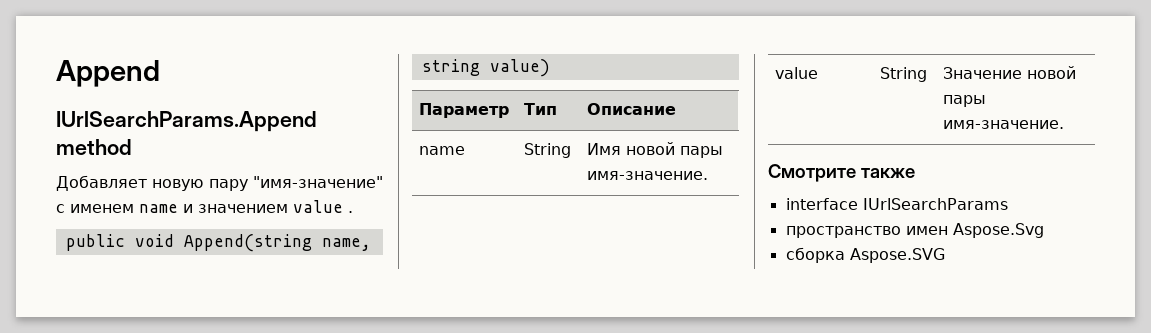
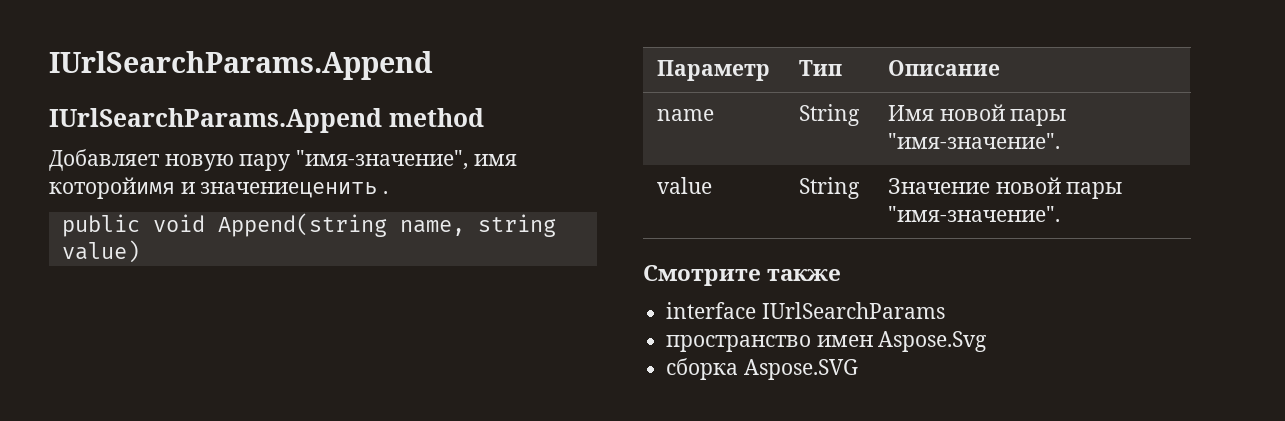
[56,60,160,87] Append -> [49,51,433,80] IUrlSearchParams.Append
[253,176,383,188] [56,200,343,213] "имя-значение" с именем name и значением value -> [296,150,517,170] [49,177,378,199] "имя-значение", имя которойимя и значениеценить
[587,171,709,180] имя-значение. -> [888,133,1061,149] "имя-значение".
[943,120,1065,129] имя-значение. -> [888,206,1061,222] "имя-значение".

